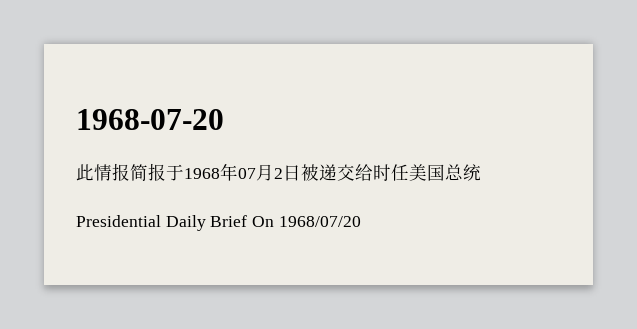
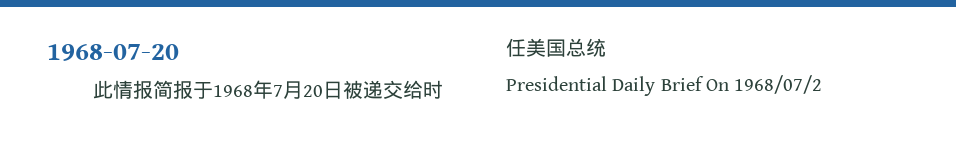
[238,164,283,181] 07月2 -> [272,81,323,99] 7月20
[278,216,361,227] 1968/07/20 -> [734,75,823,94] 1968/07/2

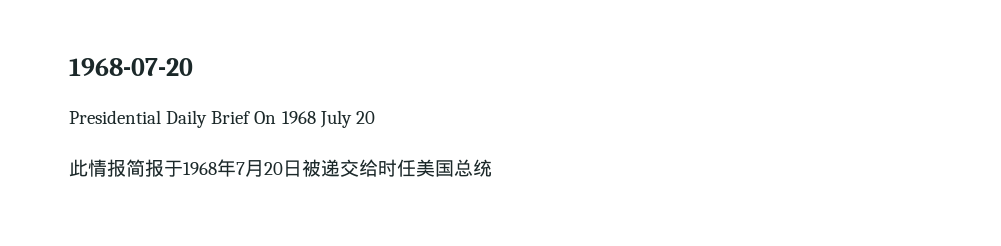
(179, 52) none -> [69,110,375,128] // Presidential Daily Brief On 1968 July 20
[506,75,823,96] // Presidential Daily Brief On 1968/07/2 -> (492, 168) none

